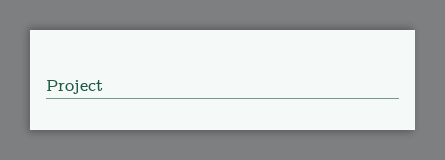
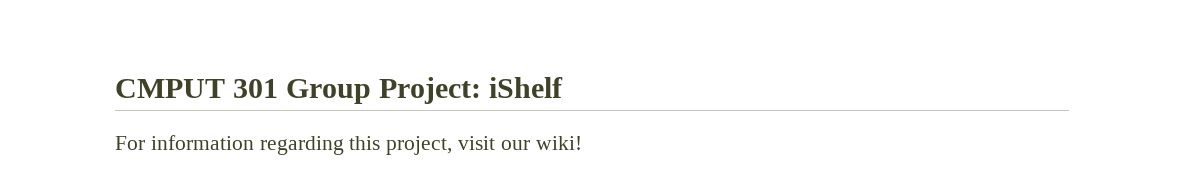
[46,80,103,94] Project -> [115,77,564,104] [115,135,582,155] CMPUT 301 Group Project: iShelf // For information regarding this project, visit our wiki!

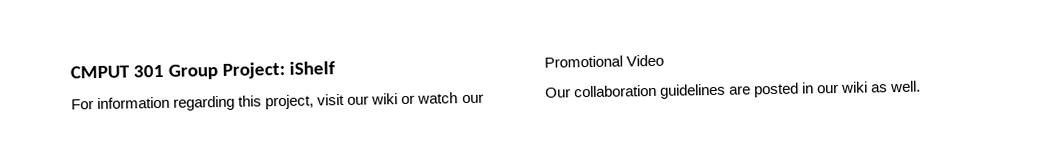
[535,136,582,150] wiki! -> [371,92,484,105] [544,54,665,68] [545,80,922,99] wiki or watch our Promotional Video // Our collaboration guidelines are posted in our wiki as well.

